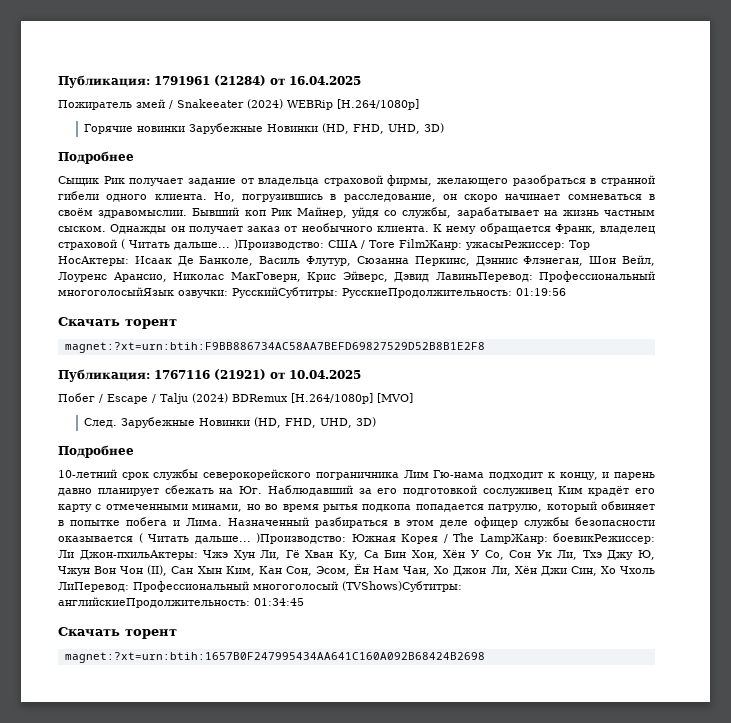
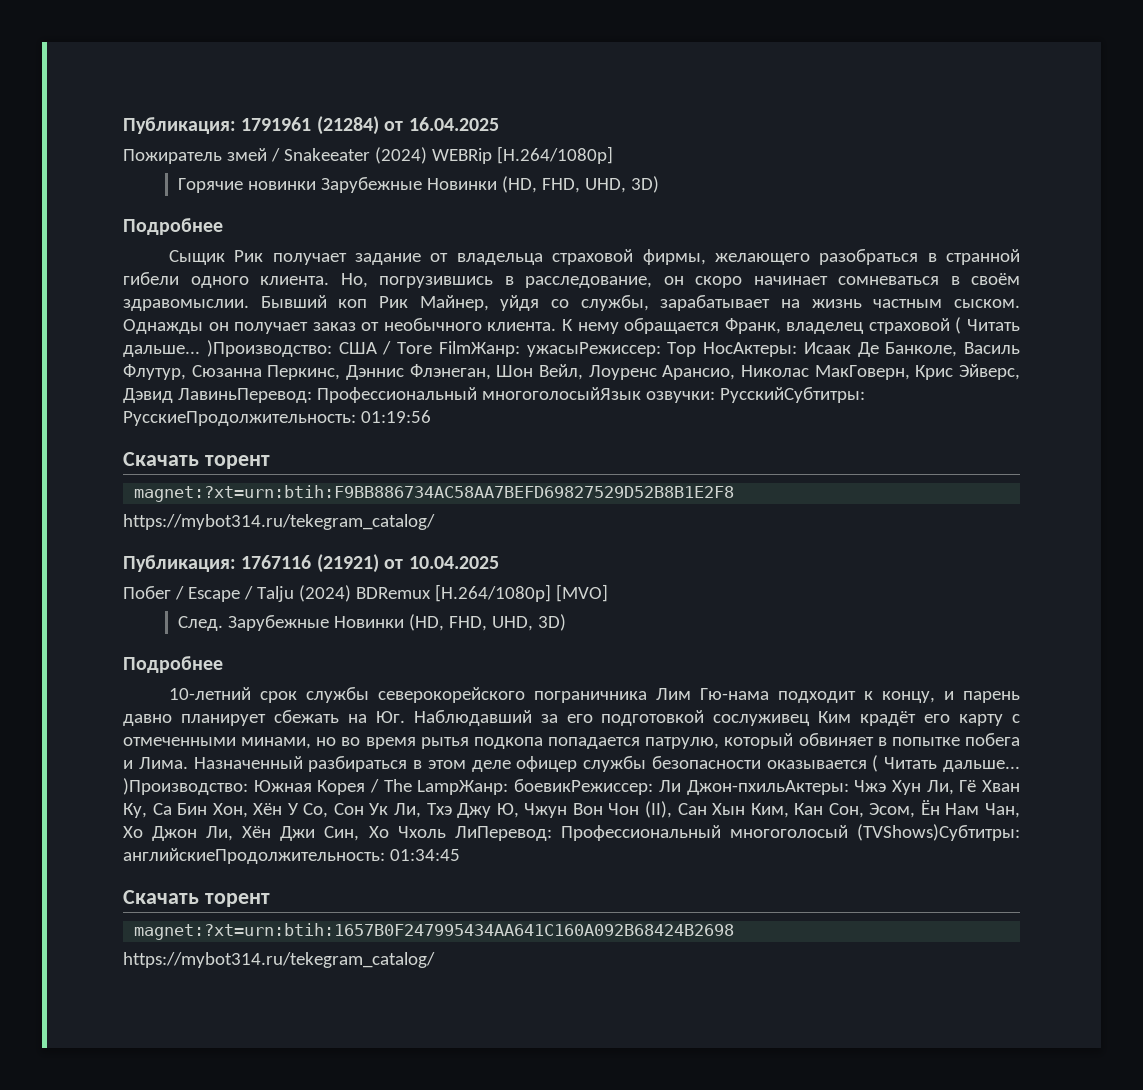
(485, 347) none -> [123,514,435,530] // https://mybot314.ru/tekegram_catalog/
(485, 657) none -> [123,952,435,968] // https://mybot314.ru/tekegram_catalog/

